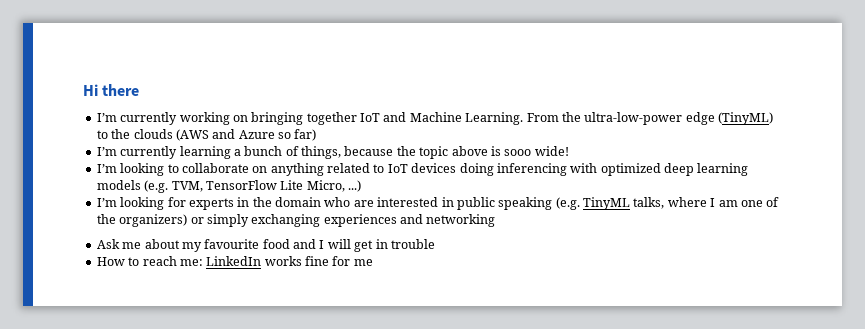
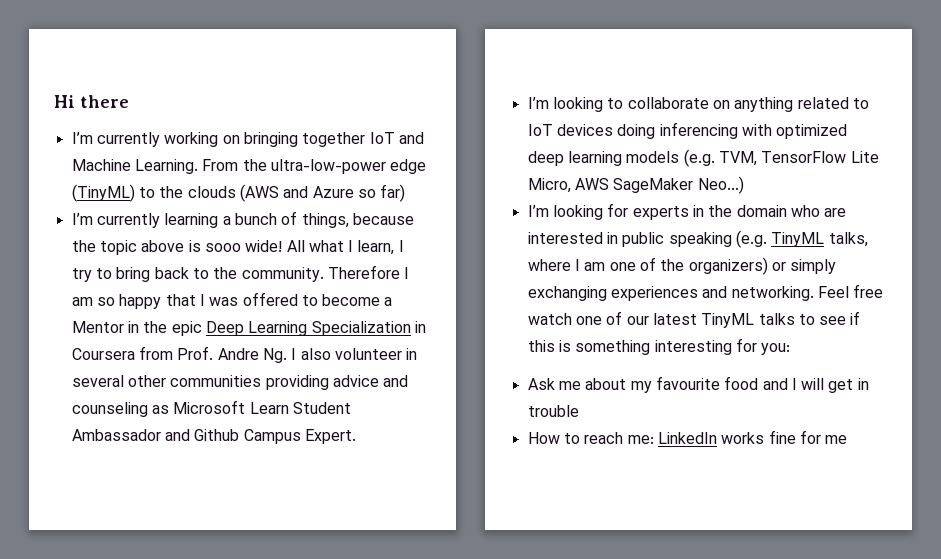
(569, 151) none -> [286,240,404,255] [71,265,410,282] [71,292,393,309] [71,321,426,336] [71,346,418,363] [71,375,409,390] [71,400,351,417] [71,429,356,444] All what I learn, I try to bring back to the community. Therefore I am so happy that I was offered to become a Mentor in the epic Deep Learning Specialization in Coursera from Prof. Andre Ng. I also volunteer in several other communities providing advice and counseling as Microsoft Learn Student Ambassador and Github Campus Expert.
[348,180,361,192] ...) -> [574,176,744,194] AWS SageMaker Neo...)
[426,214,496,227] networking -> [731,284,884,301] [527,311,861,328] [527,338,791,355] networking. Feel free watch one of our latest TinyML talks to see if this is something interesting for you:

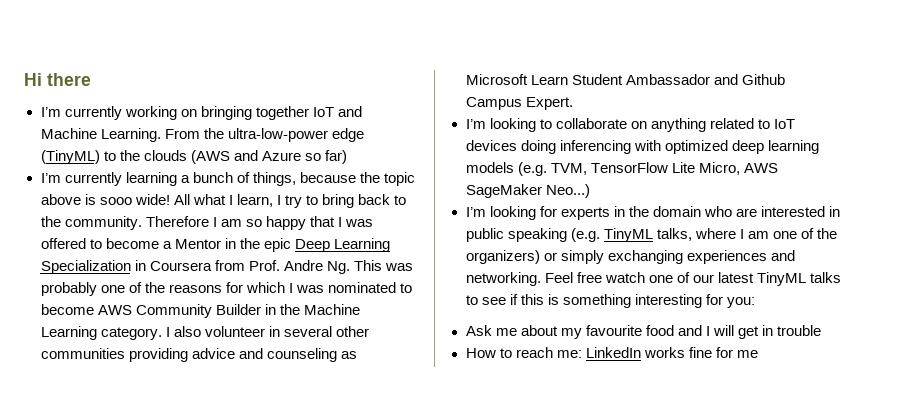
(287, 355) none -> [353,260,413,271] [40,282,413,296] [40,304,360,318] [40,326,162,340] This was probably one of the reasons for which I was nominated to become AWS Community Builder in the Machine Learning category.

